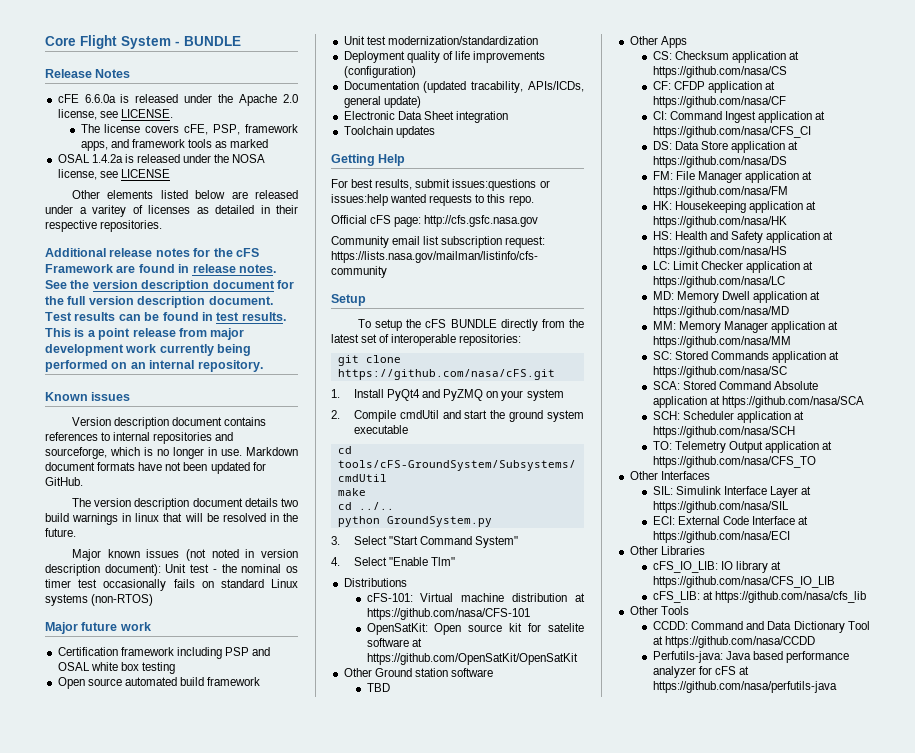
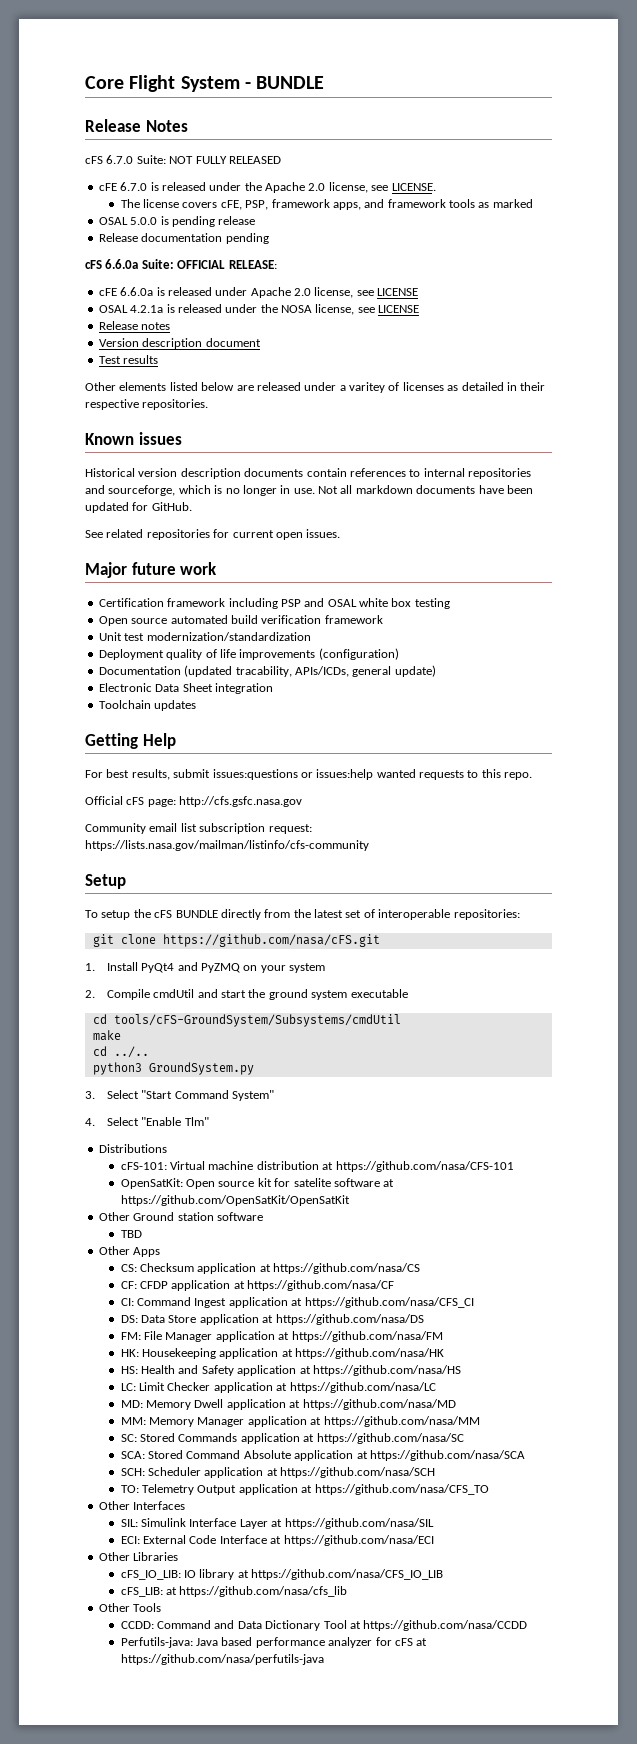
[57,94,116,103] // cFE 6.6.0a -> [85,155,281,164] [98,182,148,191] // cFS 6.7.0 Suite: NOT FULLY RELEASED // cFE 6.7.0
[91,154,123,163] 1.4.2a -> [130,216,256,227] [98,233,269,244] [85,259,277,269] [98,287,419,298] [98,305,164,313] 5.0.0 is pending release // Release documentation pending // cFS 6.6.0a Suite: OFFICIAL RELEASE: // cFE 6.6.0a is released under Apache 2.0 license, see LICENSE // OSAL 4.2.1a
(170, 173) none -> [98,321,171,330] [98,338,261,349] [98,355,159,364] // Release notes // Version description document // Test results
[45,248,259,257] [45,264,276,273] [45,280,294,292] [45,296,273,308] [45,312,286,321] [45,328,245,340] [45,344,252,356] [45,360,263,372] [45,392,131,401] [72,417,267,429] Additional release notes for the cFS Framework are found in release notes. See the version description document for the full version description document. Test results can be found in test results. This is a point release from major development work currently being performed on an internal repository. // Known issues // Version description document contains -> [85,432,182,445] [85,468,347,479] Known issues // Historical version description documents contain
[246,447,298,456] [45,462,182,471] Markdown document formats have not -> [318,485,504,494] Not all markdown documents have
[72,498,298,510] [45,513,298,525] [45,528,76,537] [72,549,298,561] [45,564,299,576] [45,579,298,591] [45,594,154,606] The version description document details two build warnings in linux that will be resolved in the future. // Major known issues (not noted in version description document): Unit test - the nominal os timer test occasionally fails on standard Linux systems (non-RTOS) -> [85,529,341,540] See related repositories for current open issues.
(204, 681) none -> [261,615,322,624] verification
[337,516,380,527] python -> [92,1062,142,1075] python3

